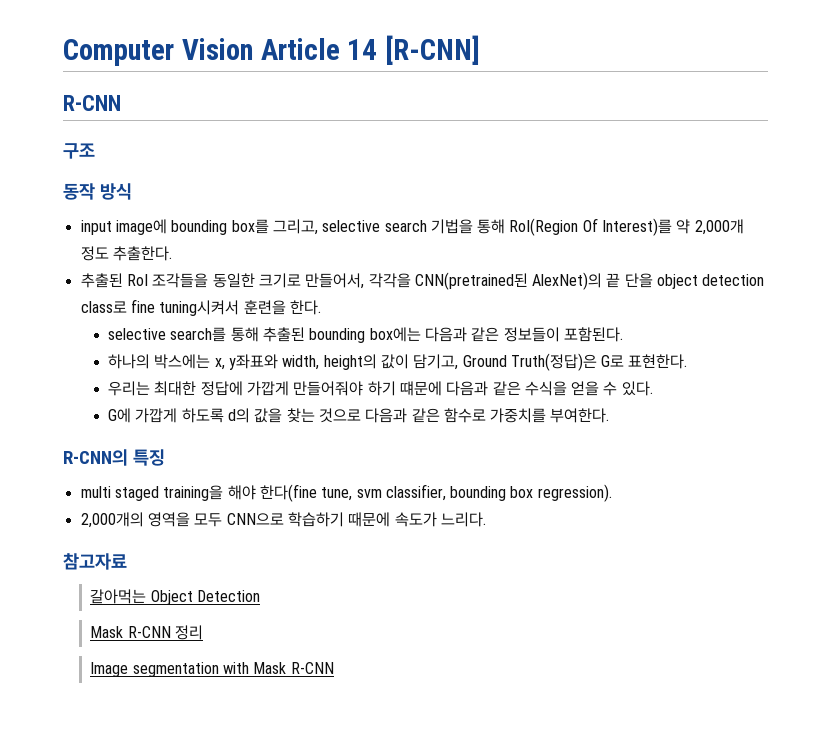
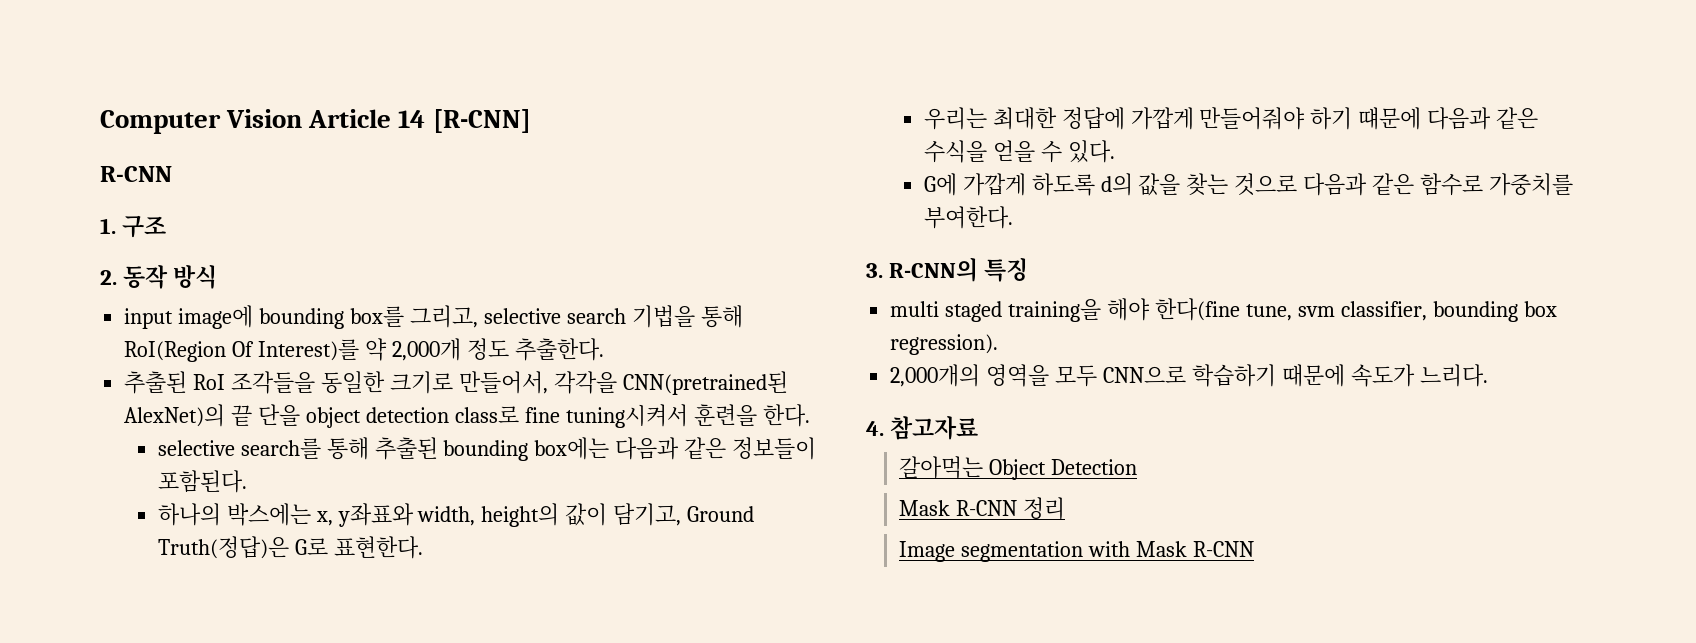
(121, 103) none -> [100,218,116,234] 1.
(95, 151) none -> [100,270,117,285] 2.
(610, 415) none -> [866,263,883,278] 3.
(486, 519) none -> [866,421,884,436] 4.

